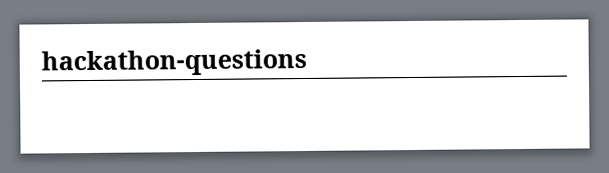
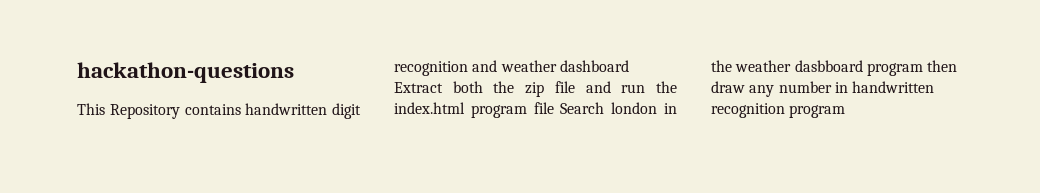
(307, 62) none -> [77,103,361,119] [394,60,629,76] [394,81,677,97] [394,102,677,118] [711,60,958,76] [711,81,935,97] [711,103,846,118] // This Repository contains handwritten digit recognition and weather dashboard Extract both the zip file and run the index.html program file Search london in the weather dasbboard program then draw any number in handwritten recognition program

